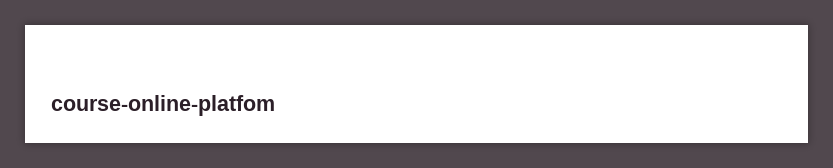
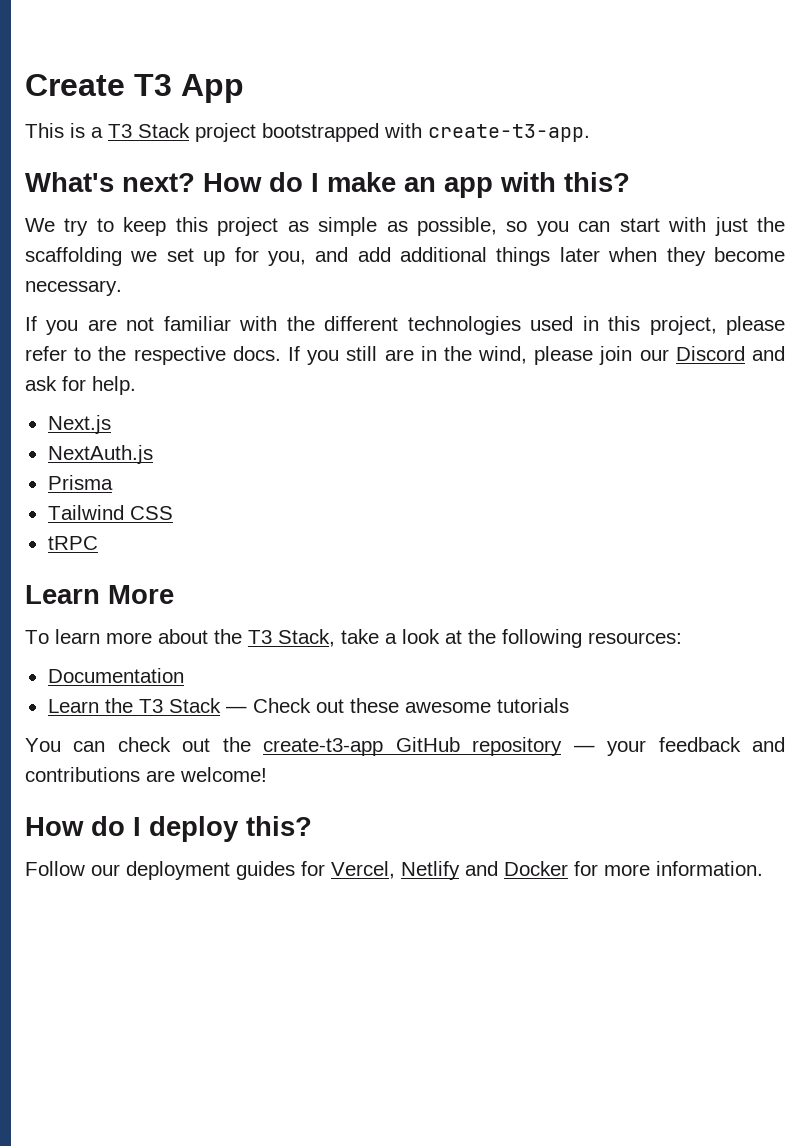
[51,95,275,116] course-online-platfom -> [25,74,244,103] [25,123,590,142] [25,172,630,198] [25,217,785,236] [25,247,785,266] [25,280,122,296] [25,316,785,335] [25,346,785,365] [25,376,136,395] [47,415,111,434] [47,445,153,464] [47,475,113,490] [47,505,173,520] [47,536,98,550] [25,585,174,604] [25,629,682,648] [47,668,184,683] [47,698,569,713] [25,737,786,756] [25,767,267,782] [25,816,312,842] [25,861,763,880] Create T3 App // This is a T3 Stack project bootstrapped with create-t3-app. // What's next? How do I make an app with this? // We try to keep this project as simple as possible, so you can start with just the scaffolding we set up for you, and add additional things later when they become necessary. // If you are not familiar with the different technologies used in this project, please refer to the respective docs. If you still are in the wind, please join our Discord and ask for help. // Next.js // NextAuth.js // Prisma // Tailwind CSS // tRPC // Learn More // To learn more about the T3 Stack, take a look at the following resources: // Documentation // Learn the T3 Stack — Check out these awesome tutorials // You can check out the create-t3-app GitHub repository — your feedback and contributions are welcome! // How do I deploy this? // Follow our deployment guides for Vercel, Netlify and Docker for more information.

